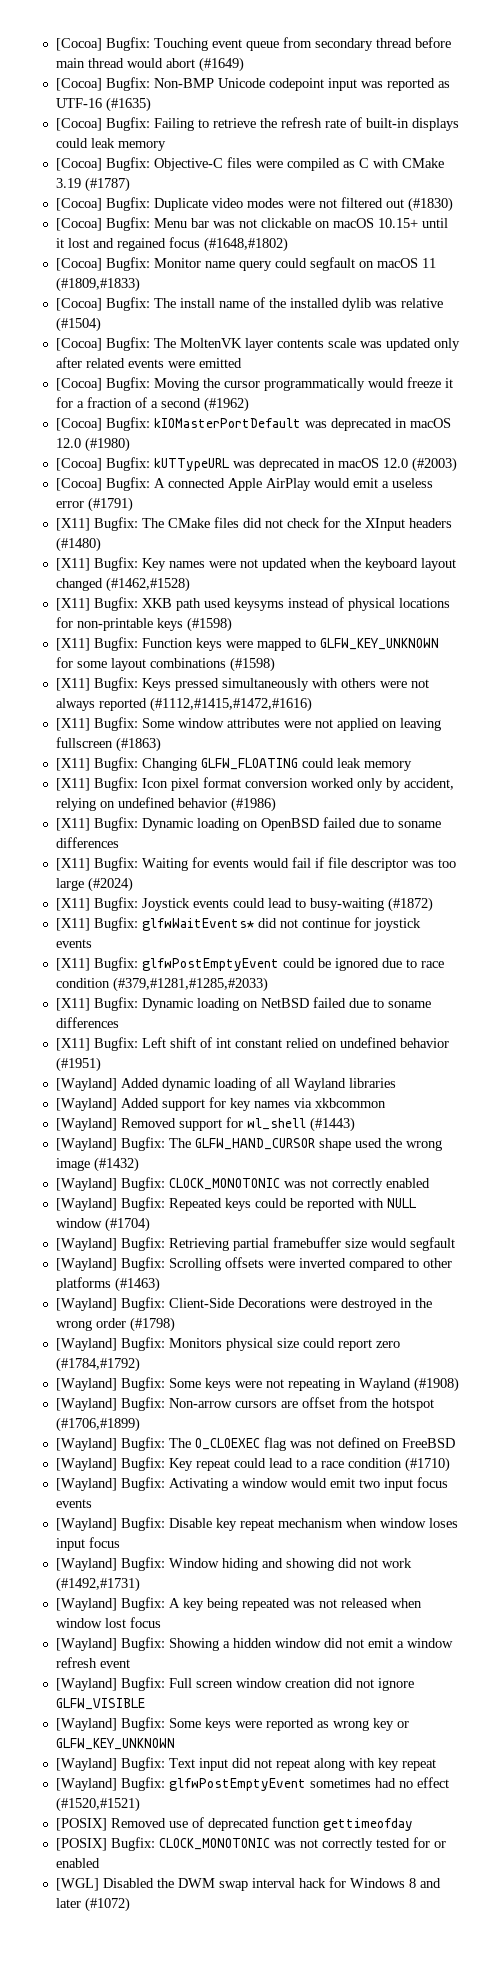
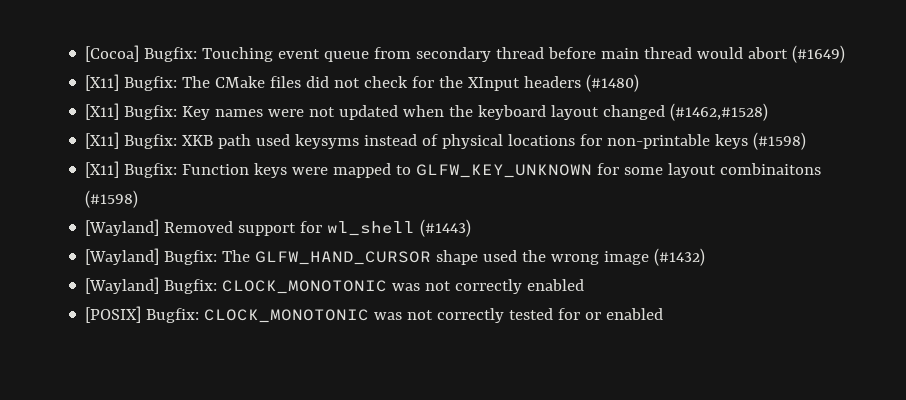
[55,77,450,91] [55,97,151,112] [55,117,459,131] [55,138,166,151] [55,157,444,171] [55,177,130,192] [55,197,453,212] [55,217,448,231] [55,237,288,252] [55,257,436,271] [55,277,140,292] [55,297,443,311] [55,317,101,332] [55,337,460,351] [55,357,242,368] [55,377,453,391] [55,397,249,412] [55,417,451,431] [55,437,130,452] [55,457,457,472] [55,477,433,491] [55,497,133,512] // [Cocoa] Bugfix: Non-BMP Unicode codepoint input was reported as UTF-16 (#1635) // [Cocoa] Bugfix: Failing to retrieve the refresh rate of built-in displays could leak memory // [Cocoa] Bugfix: Objective-C files were compiled as C with CMake 3.19 (#1787) // [Cocoa] Bugfix: Duplicate video modes were not filtered out (#1830) // [Cocoa] Bugfix: Menu bar was not clickable on macOS 10.15+ until it lost and regained focus (#1648,#1802) // [Cocoa] Bugfix: Monitor name query could segfault on macOS 11 (#1809,#1833) // [Cocoa] Bugfix: The install name of the installed dylib was relative (#1504) // [Cocoa] Bugfix: The MoltenVK layer contents scale was updated only after related events were emitted // [Cocoa] Bugfix: Moving the cursor programmatically would freeze it for a fraction of a second (#1962) // [Cocoa] Bugfix: kIOMasterPortDefault was deprecated in macOS 12.0 (#1980) // [Cocoa] Bugfix: kUTTypeURL was deprecated in macOS 12.0 (#2003) // [Cocoa] Bugfix: A connected Apple AirPlay would emit a useless error (#1791) -> (846, 54) none
[149,657,275,672] [55,677,429,691] [55,697,312,712] [55,717,441,731] [55,737,161,752] [55,757,412,771] [55,777,454,791] [55,797,276,812] [55,817,441,831] [55,837,119,848] [55,857,456,871] [55,877,133,892] [55,897,433,912] [55,917,421,931] [55,939,92,948] [55,957,444,971] [55,977,268,992] [55,997,431,1011] [55,1017,119,1028] [55,1037,449,1051] [55,1057,101,1072] [55,1077,396,1091] [55,1097,386,1111] combinations (#1598) // [X11] Bugfix: Keys pressed simultaneously with others were not always reported (#1112,#1415,#1472,#1616) // [X11] Bugfix: Some window attributes were not applied on leaving fullscreen (#1863) // [X11] Bugfix: Changing GLFW_FLOATING could leak memory // [X11] Bugfix: Icon pixel format conversion worked only by accident, relying on undefined behavior (#1986) // [X11] Bugfix: Dynamic loading on OpenBSD failed due to soname differences // [X11] Bugfix: Waiting for events would fail if file descriptor was too large (#2024) // [X11] Bugfix: Joystick events could lead to busy-waiting (#1872) // [X11] Bugfix: glfwWaitEvents* did not continue for joystick events // [X11] Bugfix: glfwPostEmptyEvent could be ignored due to race condition (#379,#1281,#1285,#2033) // [X11] Bugfix: Dynamic loading on NetBSD failed due to soname differences // [X11] Bugfix: Left shift of int constant relied on undefined behavior (#1951) // [Wayland] Added dynamic loading of all Wayland libraries // [Wayland] Added support for key names via xkbcommon -> [720,163,822,175] [85,190,139,208] combinaitons (#1598)
[55,1197,417,1211] [55,1217,150,1232] [55,1237,455,1251] [55,1257,452,1271] [55,1277,160,1292] [55,1297,432,1311] [55,1317,175,1332] [55,1337,400,1351] [55,1357,140,1372] [55,1377,459,1392] [55,1397,434,1411] [55,1417,140,1432] [55,1437,455,1451] [55,1457,450,1472] [55,1477,448,1491] [55,1499,92,1508] [55,1517,458,1531] [55,1537,120,1551] [55,1557,412,1571] [55,1577,140,1592] [55,1597,422,1611] [55,1617,161,1628] [55,1637,453,1651] [55,1657,130,1668] [55,1677,414,1691] [55,1698,145,1710] [55,1717,409,1731] [55,1738,175,1750] [55,1757,436,1771] [55,1777,449,1791] [55,1797,140,1812] [55,1817,413,1831] // [Wayland] Bugfix: Repeated keys could be reported with NULL window (#1704) // [Wayland] Bugfix: Retrieving partial framebuffer size would segfault // [Wayland] Bugfix: Scrolling offsets were inverted compared to other platforms (#1463) // [Wayland] Bugfix: Client-Side Decorations were destroyed in the wrong order (#1798) // [Wayland] Bugfix: Monitors physical size could report zero (#1784,#1792) // [Wayland] Bugfix: Some keys were not repeating in Wayland (#1908) // [Wayland] Bugfix: Non-arrow cursors are offset from the hotspot (#1706,#1899) // [Wayland] Bugfix: The O_CLOEXEC flag was not defined on FreeBSD // [Wayland] Bugfix: Key repeat could lead to a race condition (#1710) // [Wayland] Bugfix: Activating a window would emit two input focus events // [Wayland] Bugfix: Disable key repeat mechanism when window loses input focus // [Wayland] Bugfix: Window hiding and showing did not work (#1492,#1731) // [Wayland] Bugfix: A key being repeated was not released when window lost focus // [Wayland] Bugfix: Showing a hidden window did not emit a window refresh event // [Wayland] Bugfix: Full screen window creation did not ignore GLFW_VISIBLE // [Wayland] Bugfix: Some keys were reported as wrong key or GLFW_KEY_UNKNOWN // [Wayland] Bugfix: Text input did not repeat along with key repeat // [Wayland] Bugfix: glfwPostEmptyEvent sometimes had no effect (#1520,#1521) // [POSIX] Removed use of deprecated function gettimeofday -> (585, 285) none
[55,1877,441,1891] [55,1897,130,1912] // [WGL] Disabled the DWM swap interval hack for Windows 8 and later (#1072) -> (664, 314) none

